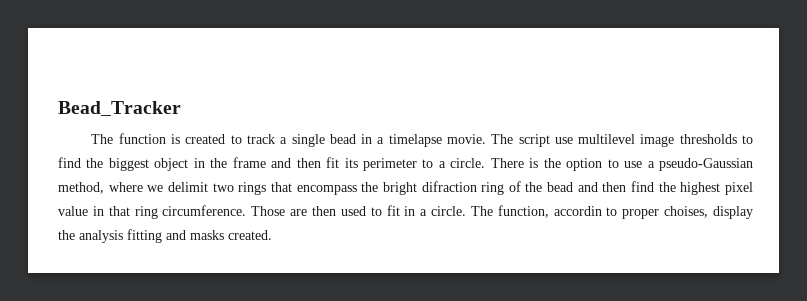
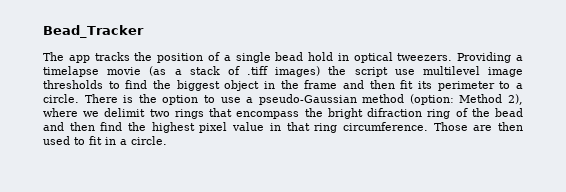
[118,133,514,147] function is created to track a single bead in a timelapse movie. The -> [68,52,523,63] [43,66,347,77] app tracks the position of a single bead hold in optical tweezers. Providing a timelapse movie (as a stack of .tiff images) the
[58,182,104,194] method, -> [362,94,523,105] method (option: Method 2),
[470,205,754,219] [58,229,272,243] The function, accordin to proper choises, display the analysis fitting and masks created. -> (167, 140) none

